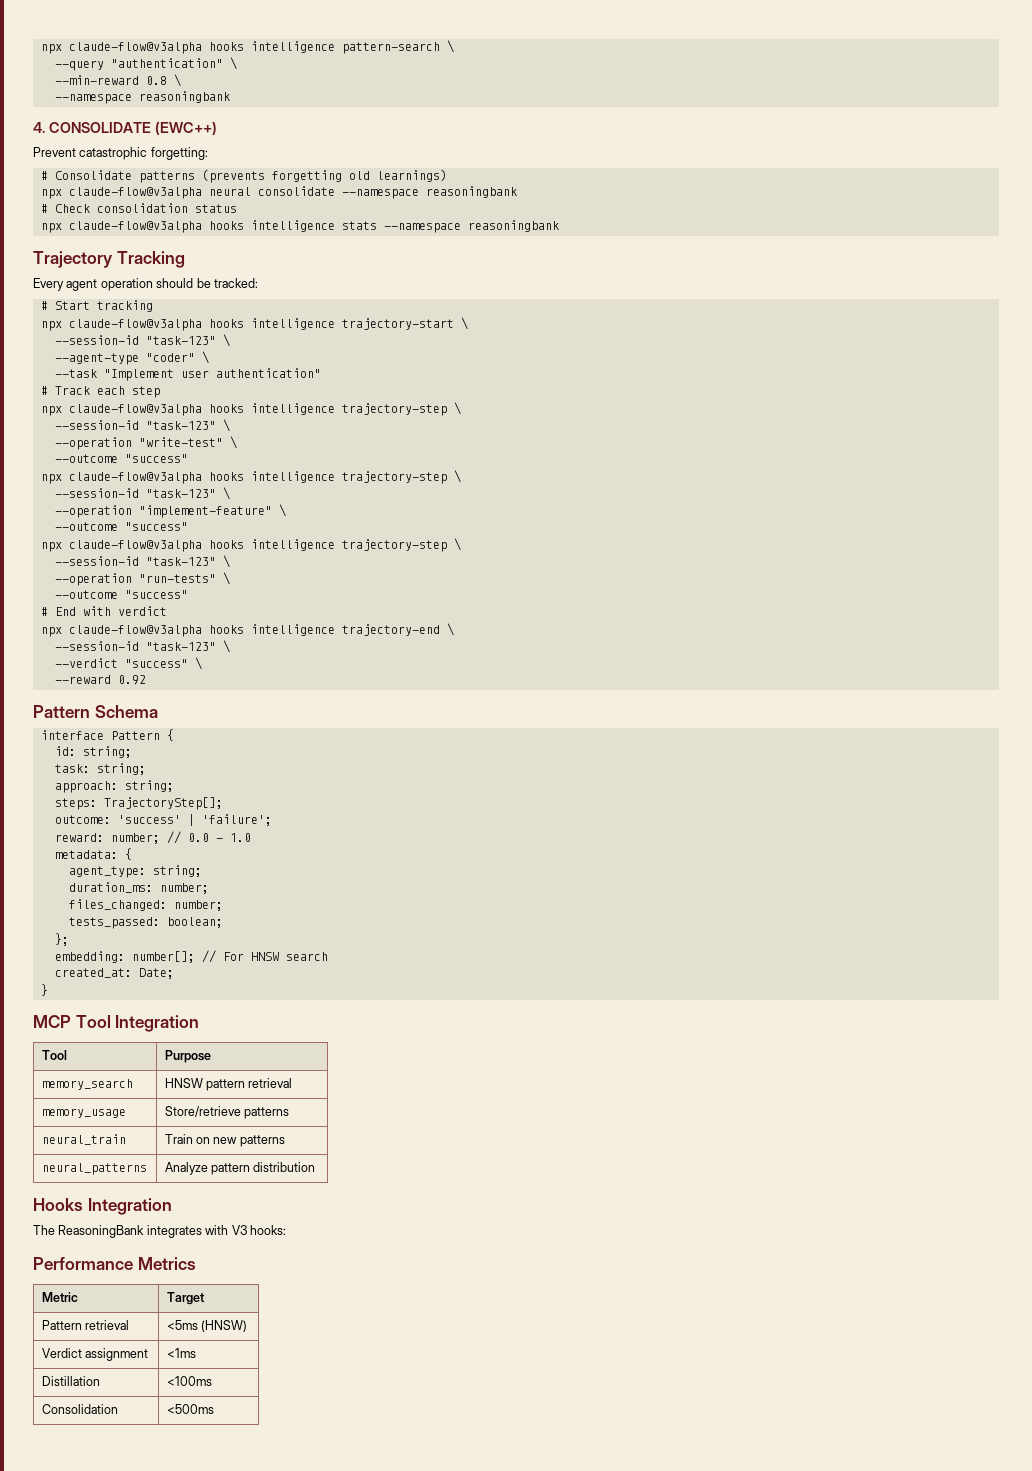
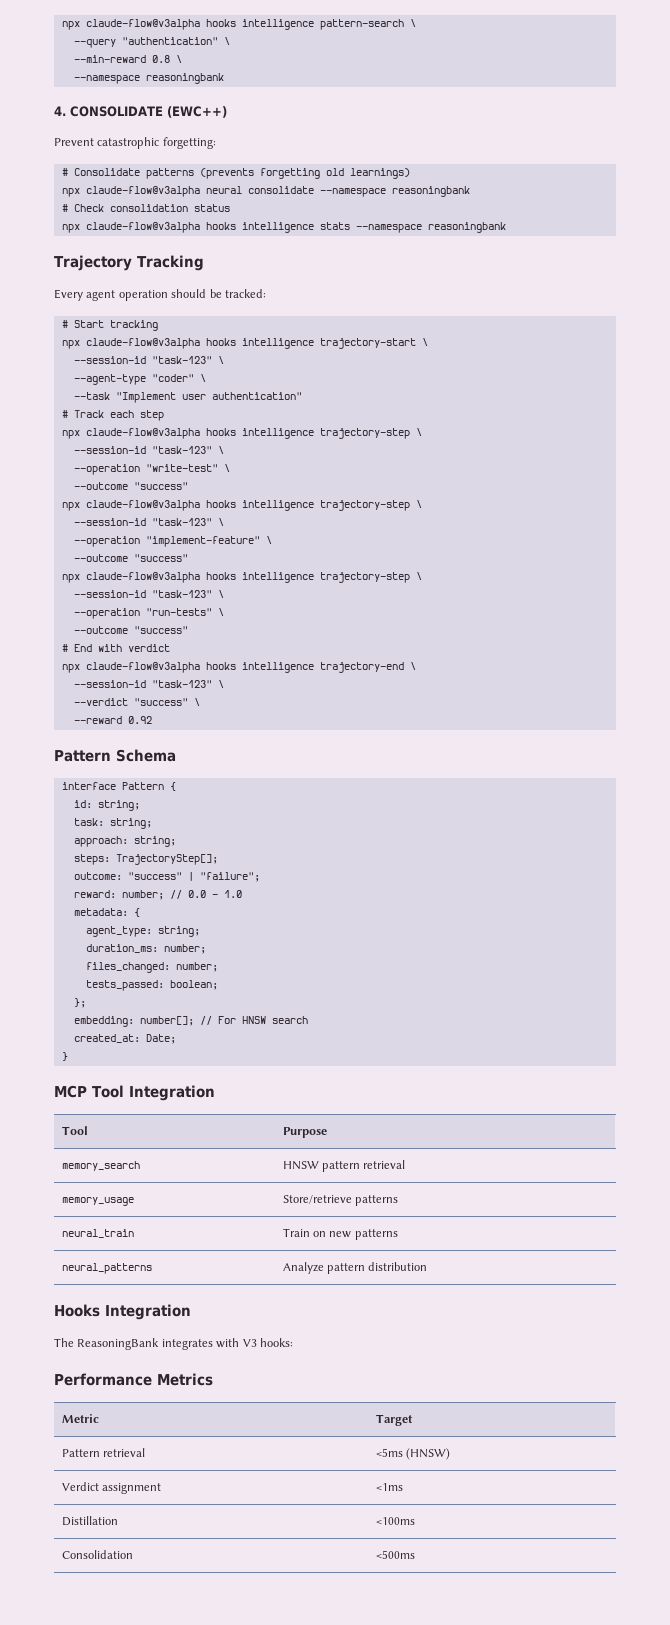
[117,814,272,826] 'success' | 'failure'; -> [127,872,260,882] "success" | "failure";

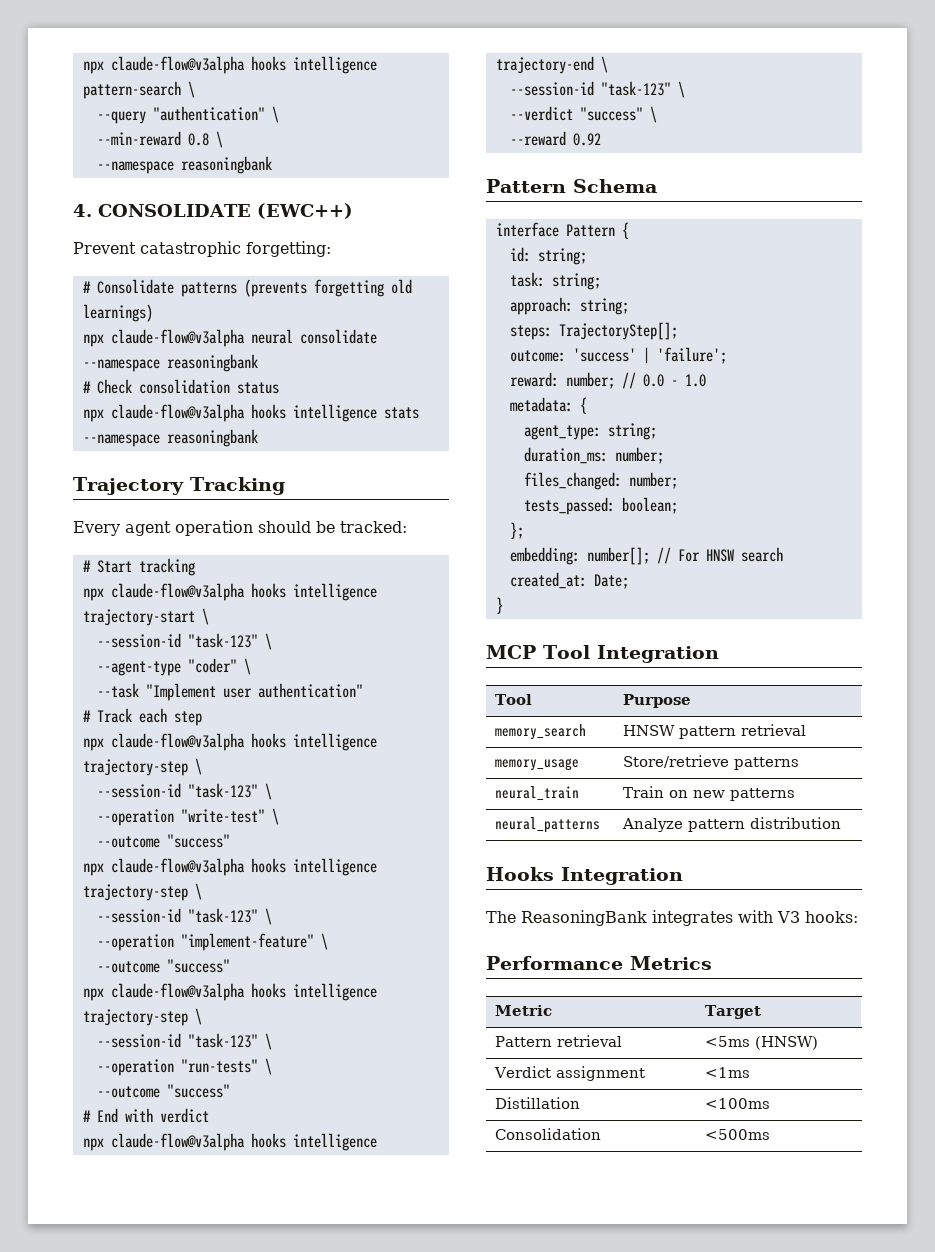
[127,872,260,882] "success" | "failure"; -> [572,347,727,364] 'success' | 'failure';

